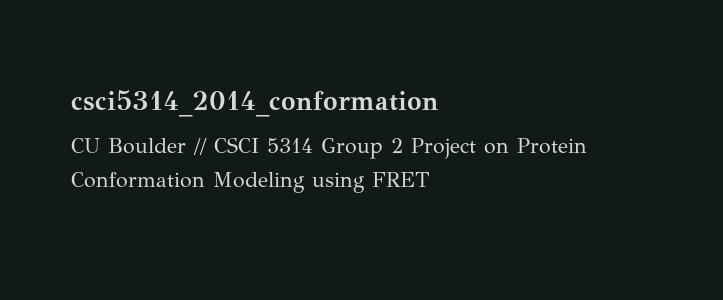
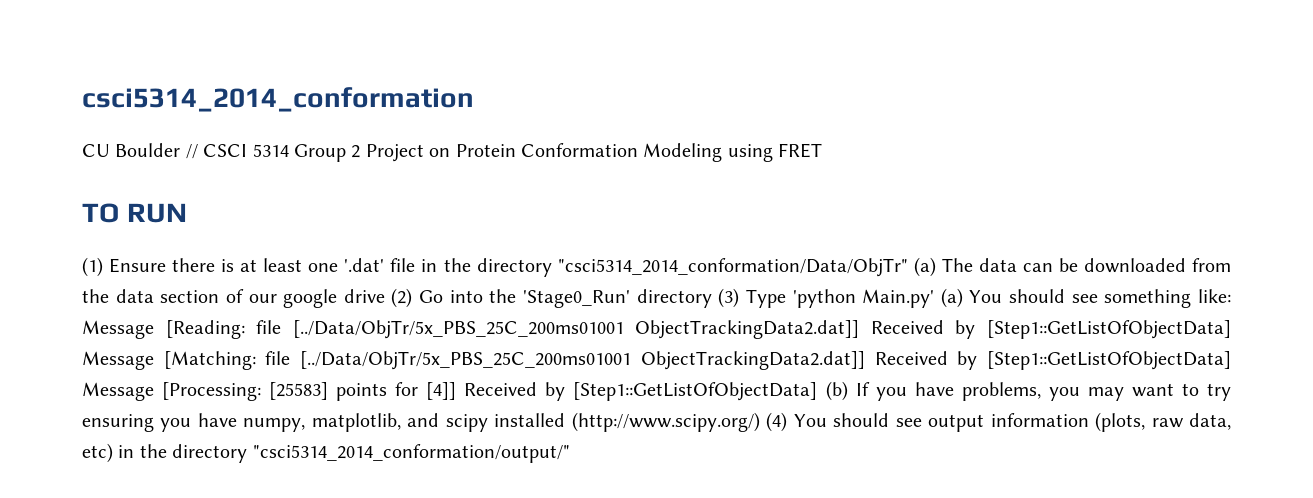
(429, 179) none -> [82,203,187,223] [82,257,1232,277] [82,288,1231,308] [82,320,1231,339] [82,351,1232,370] [82,381,1231,401] [82,412,1232,432] [82,443,570,463] // TO RUN // (1) Ensure there is at least one '.dat' file in the directory "csci5314_2014_conformation/Data/ObjTr" (a) The data can be downloaded from the data section of our google drive (2) Go into the 'Stage0_Run' directory (3) Type 'python Main.py' (a) You should see something like: Message [Reading: file [../Data/ObjTr/5x_PBS_25C_200ms01001 ObjectTrackingData2.dat]] Received by [Step1::GetListOfObjectData] Message [Matching: file [../Data/ObjTr/5x_PBS_25C_200ms01001 ObjectTrackingData2.dat]] Received by [Step1::GetListOfObjectData] Message [Processing: [25583] points for [4]] Received by [Step1::GetListOfObjectData] (b) If you have problems, you may want to try ensuring you have numpy, matplotlib, and scipy installed (http://www.scipy.org/) (4) You should see output information (plots, raw data, etc) in the directory "csci5314_2014_conformation/output/"

